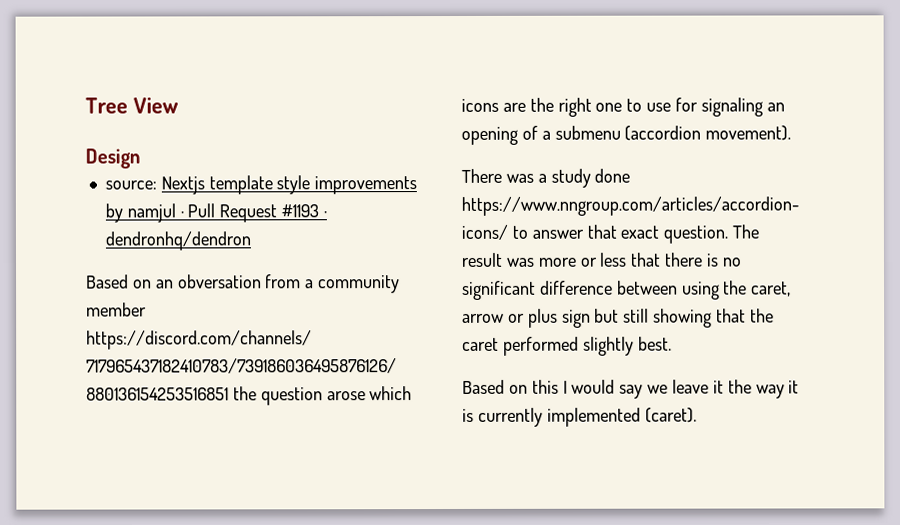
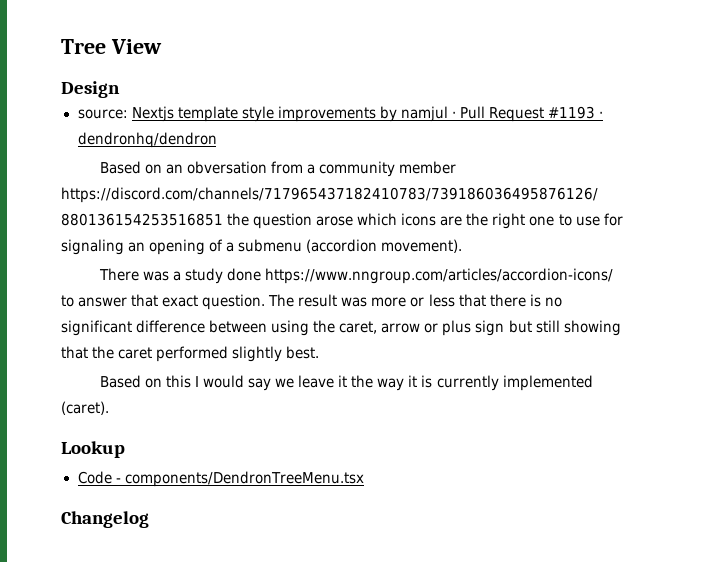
(697, 415) none -> [61,441,125,458] [77,471,364,487] [61,511,149,528] // Lookup // Code - components/DendronTreeMenu.tsx // Changelog

